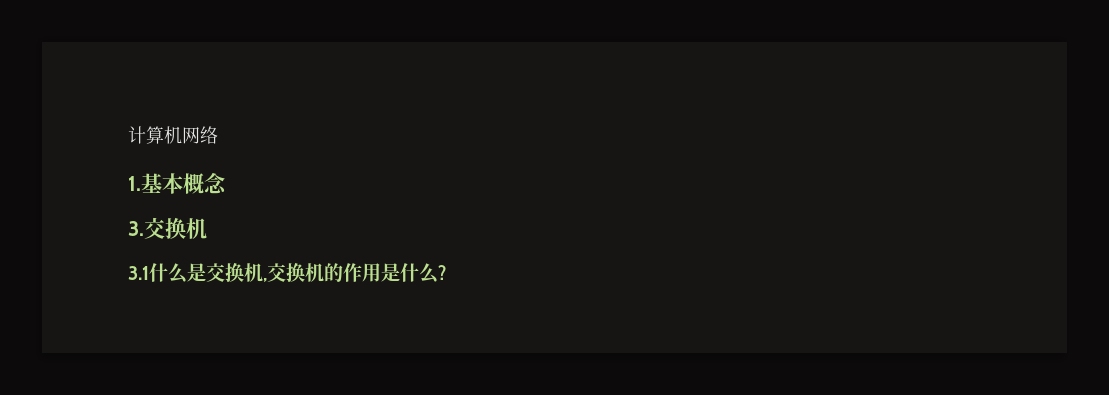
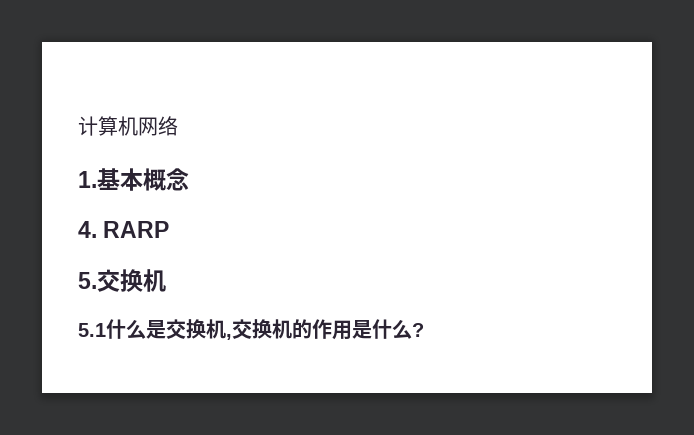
[128,221,144,236] 3. -> [78,221,170,238] [78,272,97,289] 4. RARP // 5.
[128,266,149,280] 3.1 -> [78,323,106,337] 5.1

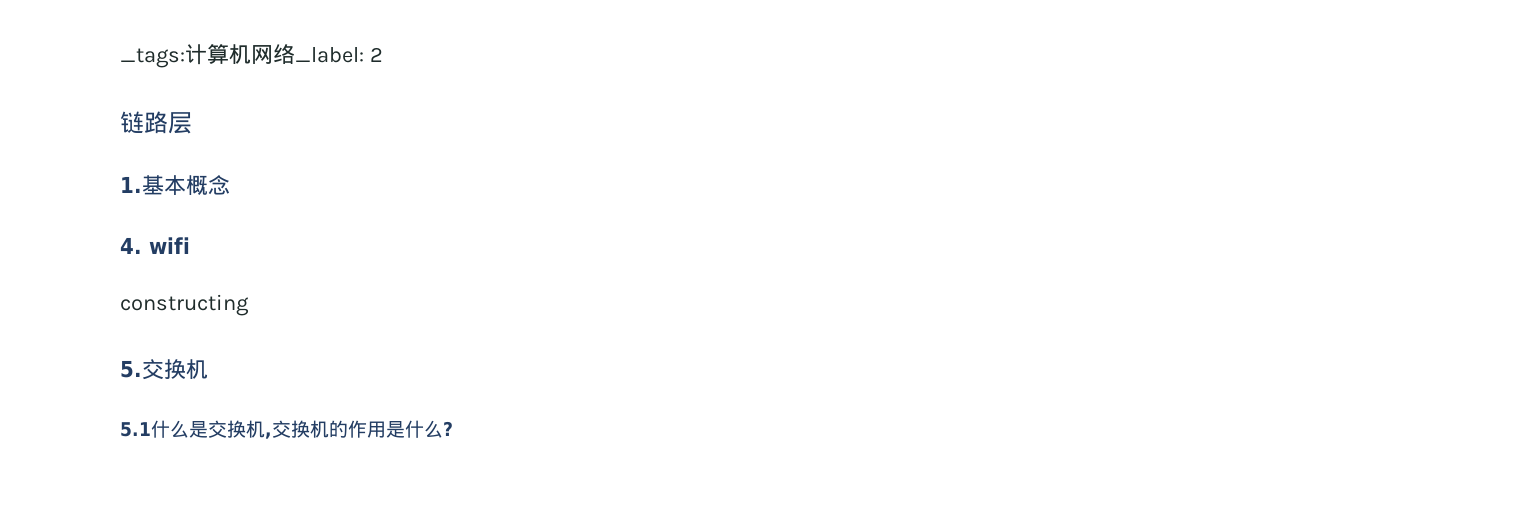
(78, 126) none -> [120,48,185,68] _tags:
(178, 126) none -> [295,47,383,63] [120,111,192,134] _label: 2 // 链路层
[103,221,170,238] RARP -> [149,237,190,254] [120,294,249,316] wifi // constructing

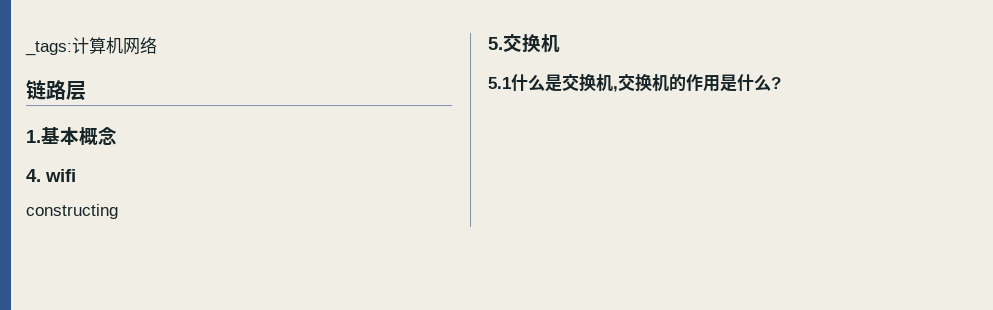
[295,47,383,63] _label: 2 -> (157, 45) none

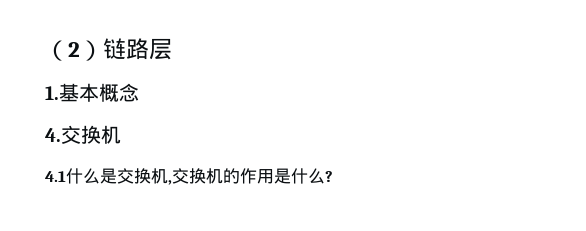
[25,37,157,56] _tags:计算机网络 // -> [45,40,103,61] （2）
[45,169,76,182] [26,204,118,219] [488,37,503,50] wifi // constructing // 5. -> (61, 135) none
[488,77,511,89] 5.1 -> [45,171,66,182] 4.1

